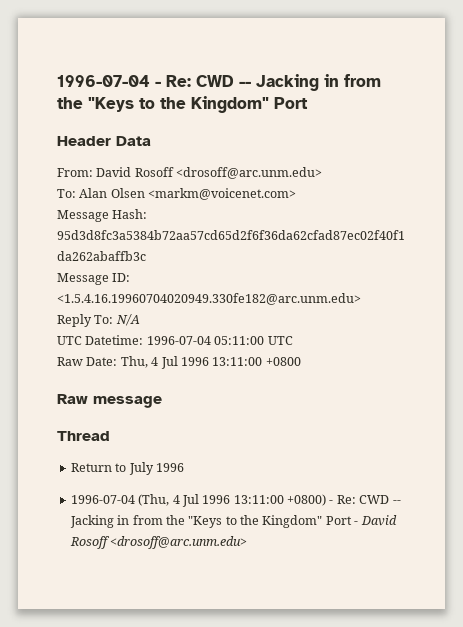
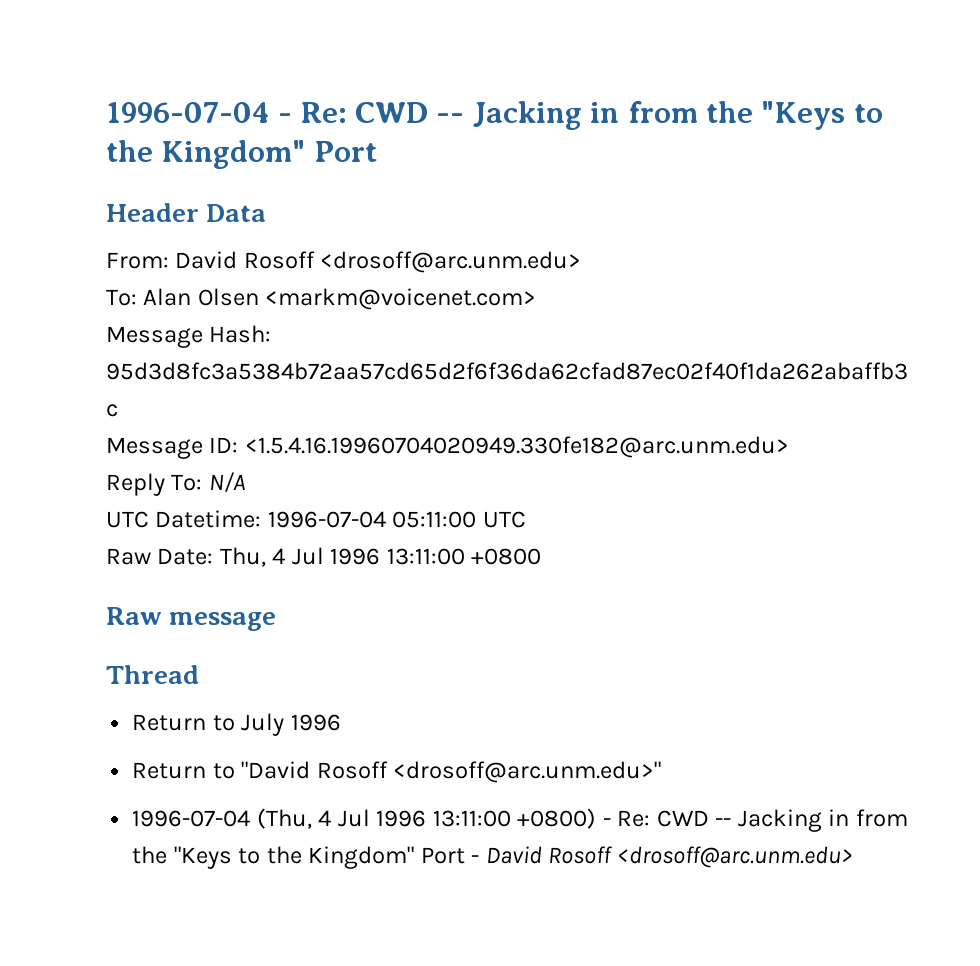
(184, 467) none -> [132,761,662,783] // Return to "David Rosoff <drosoff@arc.unm.edu>"

